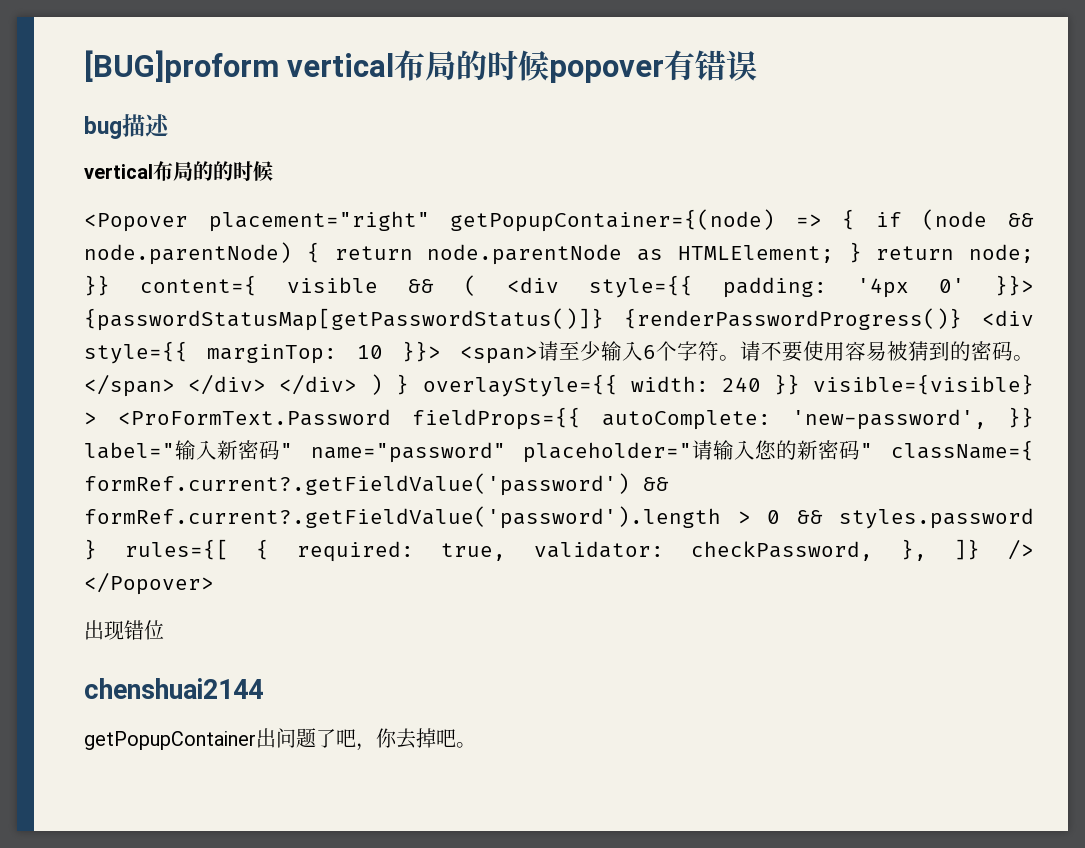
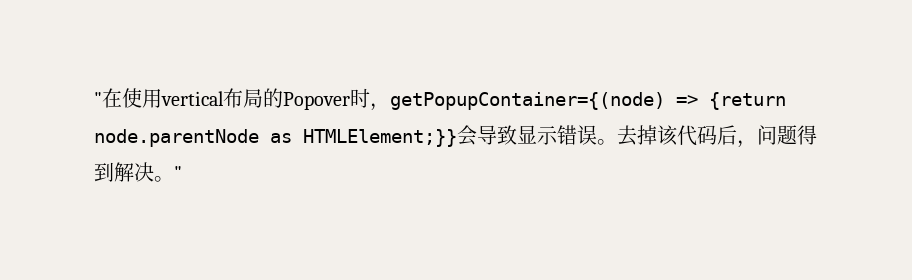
[84,50,758,83] [84,114,170,139] [84,161,273,181] [84,209,1034,232] [84,242,1034,265] [84,275,1034,298] [84,308,1034,331] [84,341,1034,364] [84,374,1034,397] [84,407,1034,430] [84,440,1034,463] [84,473,669,496] [84,506,1034,529] [84,539,1034,562] [84,572,214,595] [84,620,164,640] [84,678,263,699] [84,728,476,751] [BUG]proform vertical布局的时候popover有错误 // bug描述 // vertical布局的的时候 // <Popover placement="right" getPopupContainer={(node) => { if (node && node.parentNode) { return node.parentNode as HTMLElement; } return node; }} content={ visible && ( <div style={{ padding: '4px 0' }}> {passwordStatusMap[getPasswordStatus()]} {renderPasswordProgress()} <div style={{ marginTop: 10 }}> <span>请至少输入6个字符。请不要使用容易被猜到的密码。</span> </div> </div> ) } overlayStyle={{ width: 240 }} visible={visible} > <ProFormText.Password fieldProps={{ autoComplete: 'new-password', }} label="输入新密码" name="password" placeholder="请输入您的新密码" className={ formRef.current?.getFieldValue('password') && formRef.current?.getFieldValue('password').length > 0 && styles.password } rules={[ { required: true, validator: checkPassword, }, ]} /> </Popover> // 出现错位 // chenshuai2144 // getPopupContainer出问题了吧，你去掉吧。 -> [94,88,786,111] [94,125,817,148] [94,162,182,182] "在使用vertical布局的Popover时，getPopupContainer={(node) => {return node.parentNode as HTMLElement;}}会导致显示错误。去掉该代码后，问题得到解决。"

